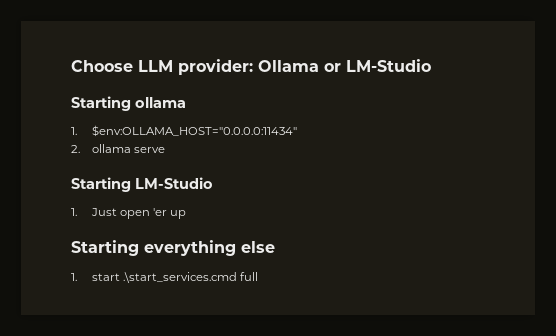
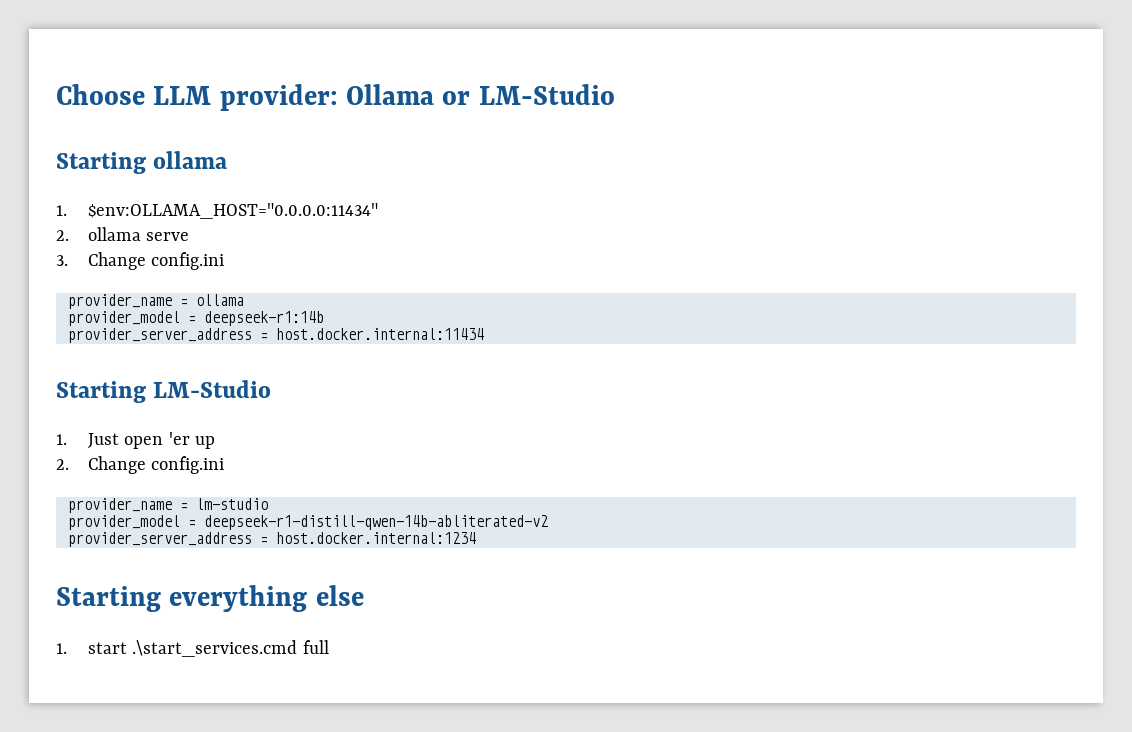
(165, 150) none -> [56,252,225,270] [68,294,244,309] [68,311,324,326] [68,328,484,343] // 3. Change config.ini // provider_name = ollama // provider_model = deepseek-r1:14b // provider_server_address = host.docker.internal:11434
(187, 214) none -> [56,456,225,474] [68,498,268,513] [68,515,548,530] [68,532,476,547] // 2. Change config.ini // provider_name = lm-studio // provider_model = deepseek-r1-distill-qwen-14b-abliterated-v2 // provider_server_address = host.docker.internal:1234

